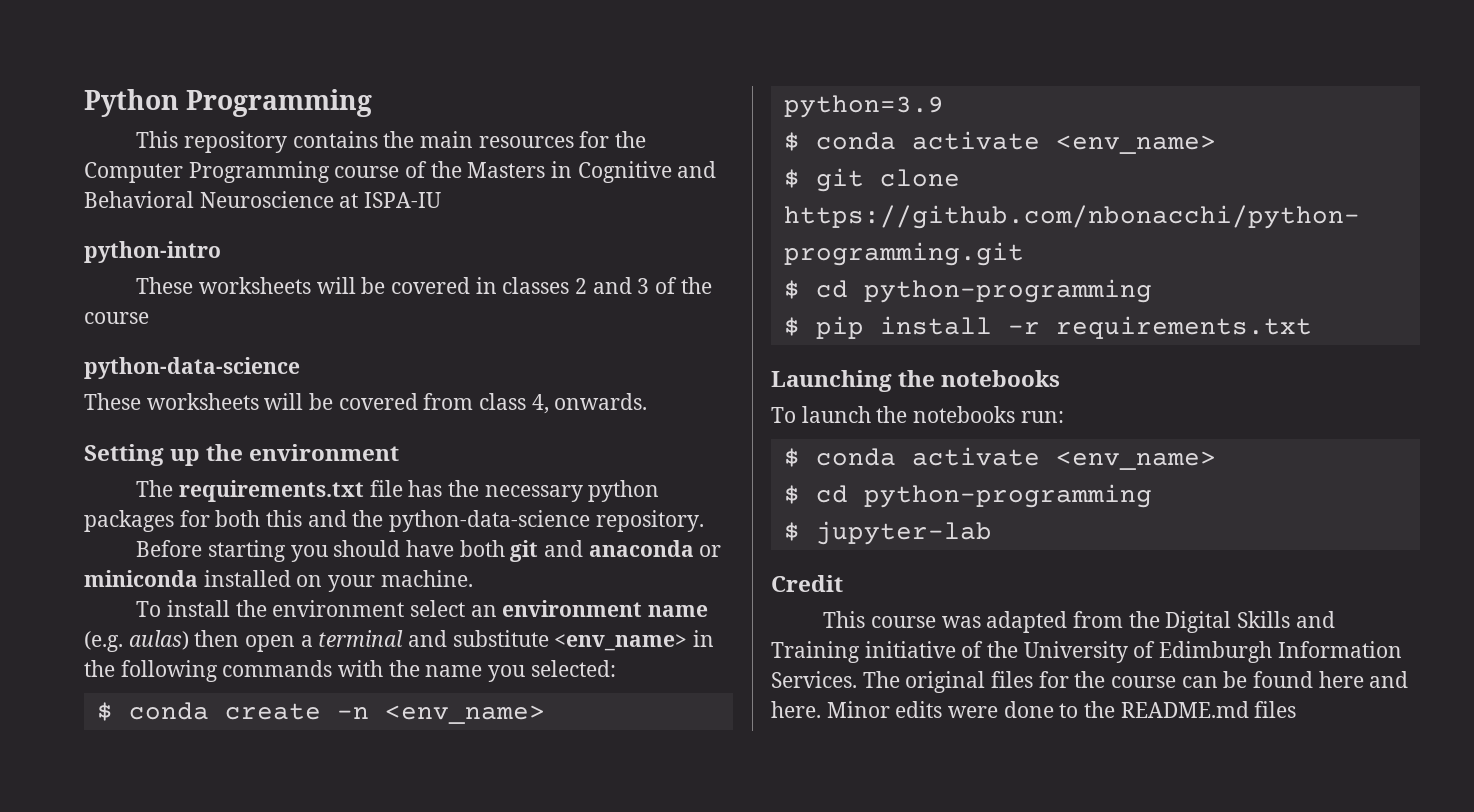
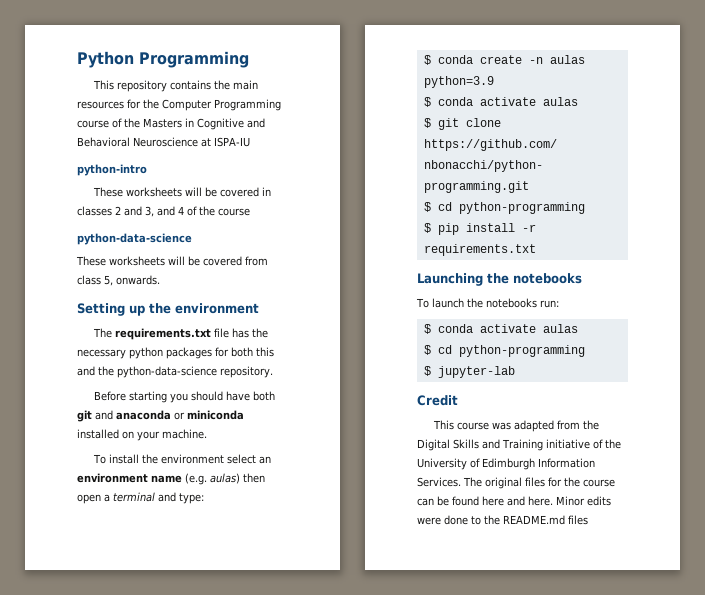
[637,278,650,294] 3 -> [145,206,184,217] 3, and 4
[531,394,549,414] 4, -> [104,275,113,286] 5,
[452,630,715,651] [84,660,616,682] substitute <env_name> in the following commands with the name you selected: -> [179,493,204,504] type:
[384,705,545,724] <env_name> -> [549,55,585,64] aulas
[1055,135,1216,154] <env_name> -> [542,97,578,106] aulas
[1055,451,1216,470] <env_name> -> [542,324,578,333] aulas

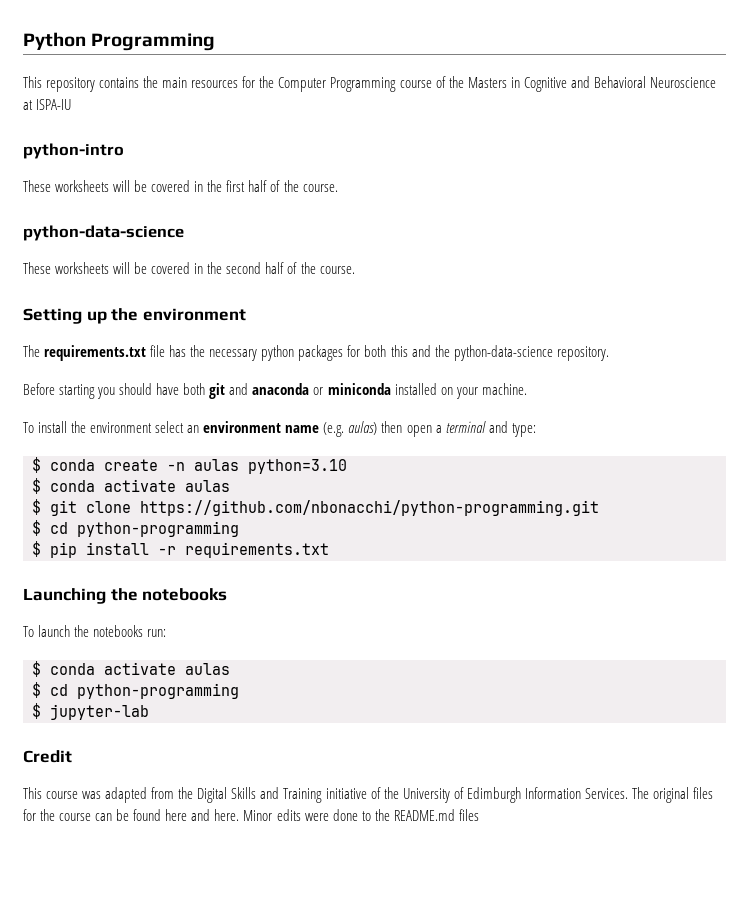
[77,206,250,217] classes 2 and 3, and 4 of the course -> [207,180,338,192] the first half of the course.
[245,256,268,266] [77,275,160,286] from class 5, onwards. -> [194,262,355,274] in the second half of the course.
[423,76,494,88] python=3.9 -> [248,459,347,474] python=3.10

